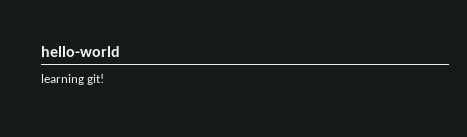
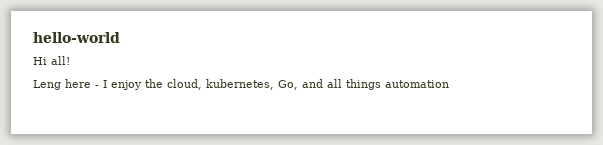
[41,74,105,85] learning git! -> [33,56,70,65] [33,79,449,90] Hi all! // Leng here - I enjoy the cloud, kubernetes, Go, and all things automation

